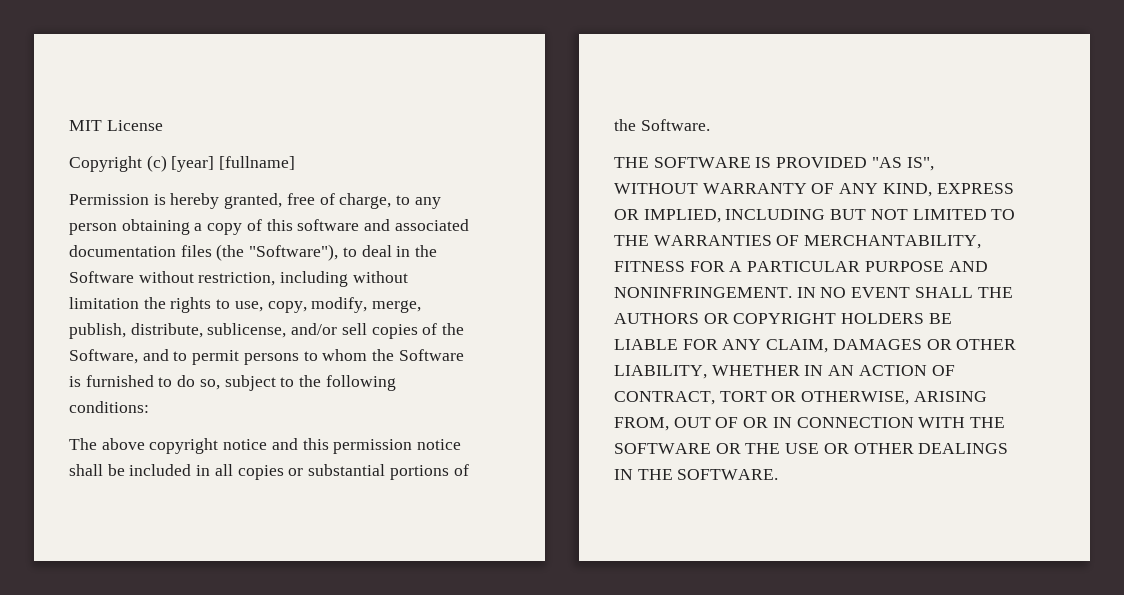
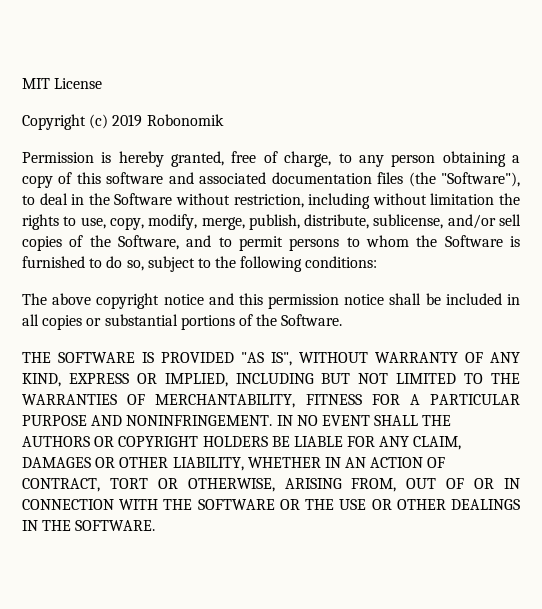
[171,156,296,172] [year] [fullname] -> [112,114,224,127] 2019 Robonomik

